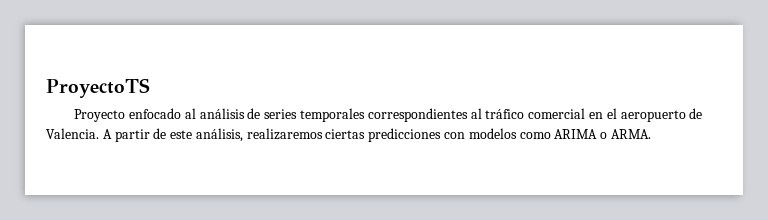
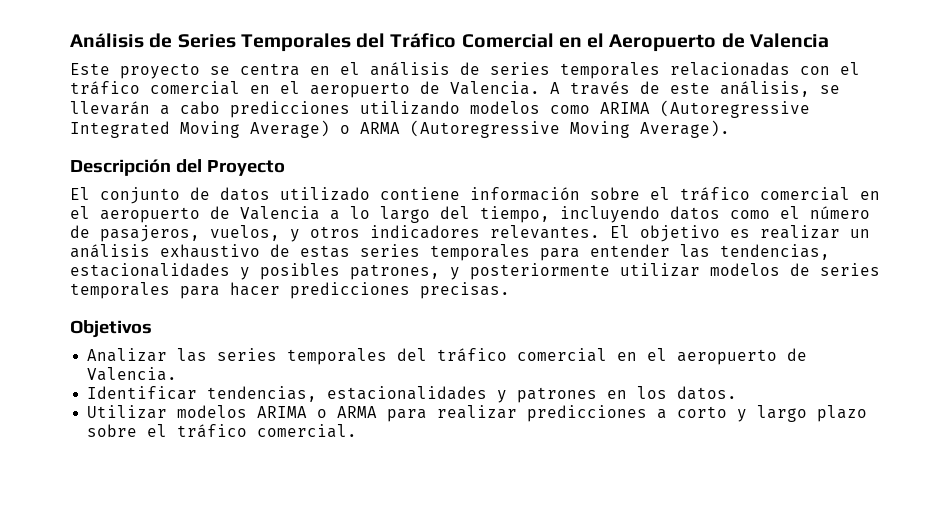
[46,78,150,98] [74,108,196,122] ProyectoTS // Proyecto enfocado al -> [70,33,829,52] [70,62,360,79] Análisis de Series Temporales del Tráfico Comercial en el Aeropuerto de Valencia // Este proyecto se centra en el
[367,108,482,122] correspondientes al -> [670,62,860,76] relacionadas con el
[114,129,150,142] partir -> [570,81,630,95] través
[246,128,651,142] realizaremos ciertas predicciones con modelos como ARIMA o ARMA. -> [820,85,840,94] [70,100,810,118] [70,120,730,138] [70,159,285,176] [70,187,880,204] [70,206,870,223] [70,225,870,242] [70,244,830,261] [70,263,880,280] [70,282,510,299] [70,320,152,338] [87,348,808,365] [87,367,178,381] [87,386,738,403] [87,405,868,422] [87,424,358,438] se llevarán a cabo predicciones utilizando modelos como ARIMA (Autoregressive Integrated Moving Average) o ARMA (Autoregressive Moving Average). // Descripción del Proyecto // El conjunto de datos utilizado contiene información sobre el tráfico comercial en el aeropuerto de Valencia a lo largo del tiempo, incluyendo datos como el número de pasajeros, vuelos, y otros indicadores relevantes. El objetivo es realizar un análisis exhaustivo de estas series temporales para entender las tendencias, estacionalidades y posibles patrones, y posteriormente utilizar modelos de series temporales para hacer predicciones precisas. // Objetivos // Analizar las series temporales del tráfico comercial en el aeropuerto de Valencia. // Identificar tendencias, estacionalidades y patrones en los datos. // Utilizar modelos ARIMA o ARMA para realizar predicciones a corto y largo plazo sobre el tráfico comercial.

